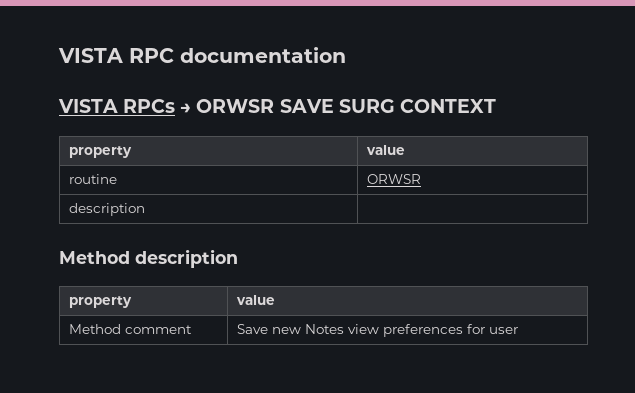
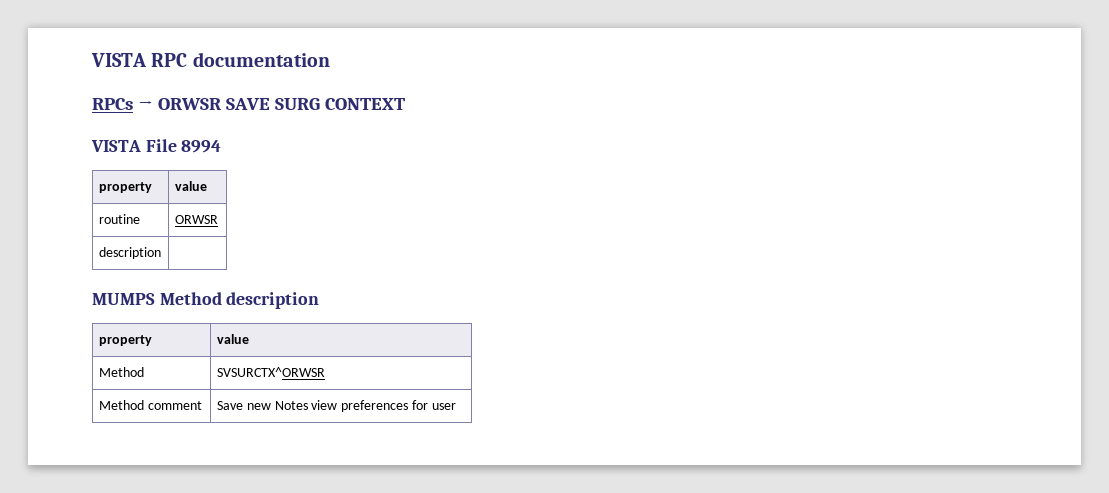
[58,99,118,113] VISTA -> (330, 59) none
(496, 106) none -> [91,139,222,153] // VISTA File 8994
(145, 209) none -> [92,293,155,305] MUMPS
(275, 300) none -> [98,367,144,377] [216,367,325,377] // Method | SVSURCTX^ORWSR

